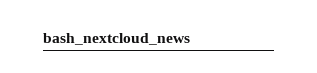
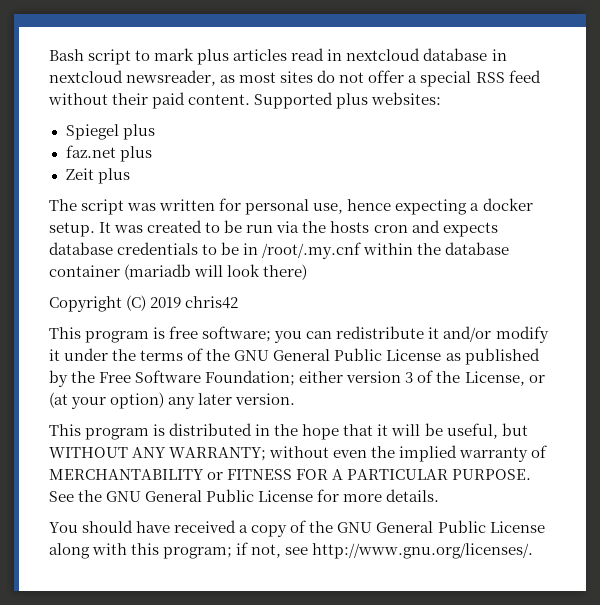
[43,33,190,45] bash_nextcloud_news -> [49,48,507,65] [49,70,541,87] [48,92,442,109] [65,124,155,140] [65,145,152,162] [65,168,130,184] [49,198,533,215] [49,220,498,237] [49,242,510,259] [49,264,308,280] [49,295,239,312] [49,326,549,343] [49,348,540,365] [49,370,545,387] [49,392,296,409] [49,423,528,440] [49,445,548,462] [49,469,532,480] [49,489,440,502] [49,520,545,537] [49,542,534,559] Bash script to mark plus articles read in nextcloud database in nextcloud newsreader, as most sites do not offer a special RSS feed without their paid content. Supported plus websites: // Spiegel plus // faz.net plus // Zeit plus // The script was written for personal use, hence expecting a docker setup. It was created to be run via the hosts cron and expects database credentials to be in /root/.my.cnf within the database container (mariadb will look there) // Copyright (C) 2019 chris42 // This program is free software; you can redistribute it and/or modify it under the terms of the GNU General Public License as published by the Free Software Foundation; either version 3 of the License, or (at your option) any later version. // This program is distributed in the hope that it will be useful, but WITHOUT ANY WARRANTY; without even the implied warranty of MERCHANTABILITY or FITNESS FOR A PARTICULAR PURPOSE. See the GNU General Public License for more details. // You should have received a copy of the GNU General Public License along with this program; if not, see http://www.gnu.org/licenses/.

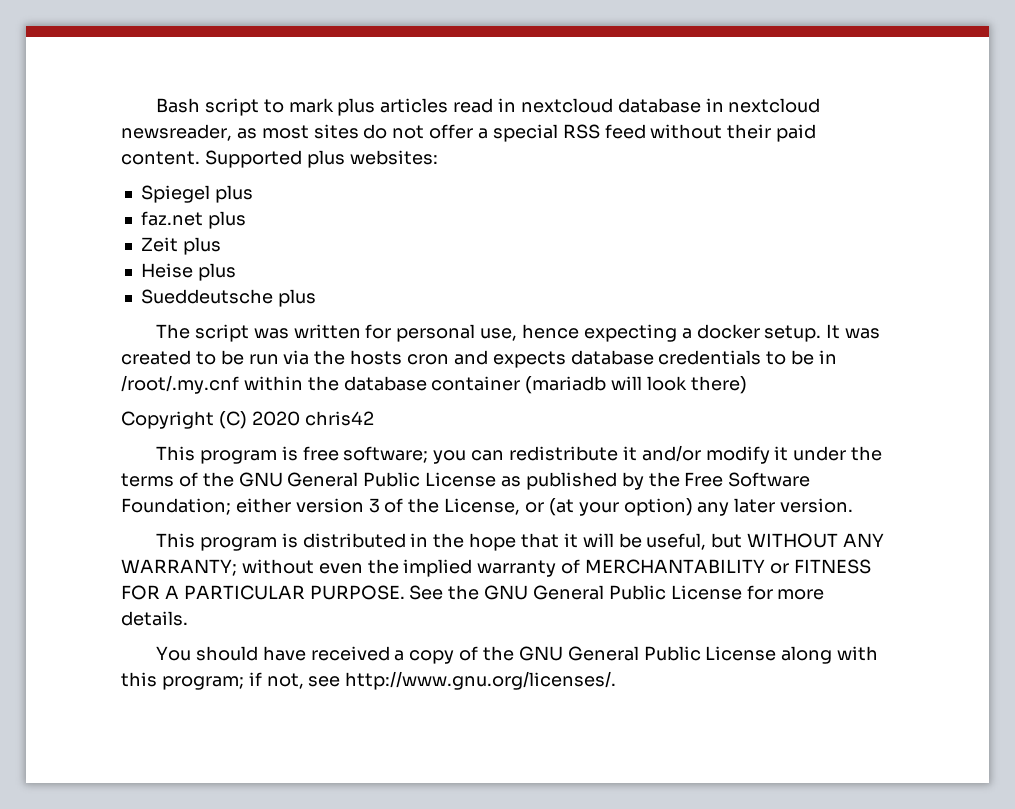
(130, 176) none -> [140,263,236,281] [140,289,316,307] // Heise plus // Sueddeutsche plus
[150,297,182,308] 2019 -> [251,411,300,426] 2020

